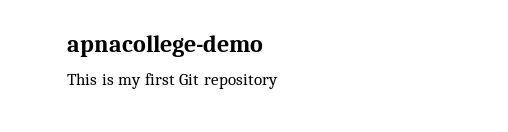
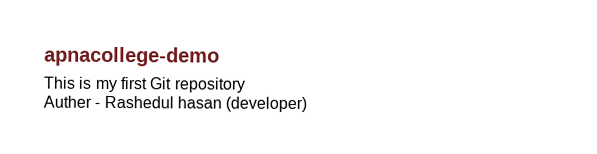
(278, 81) none -> [43,95,308,113] // Auther - Rashedul hasan (developer)

